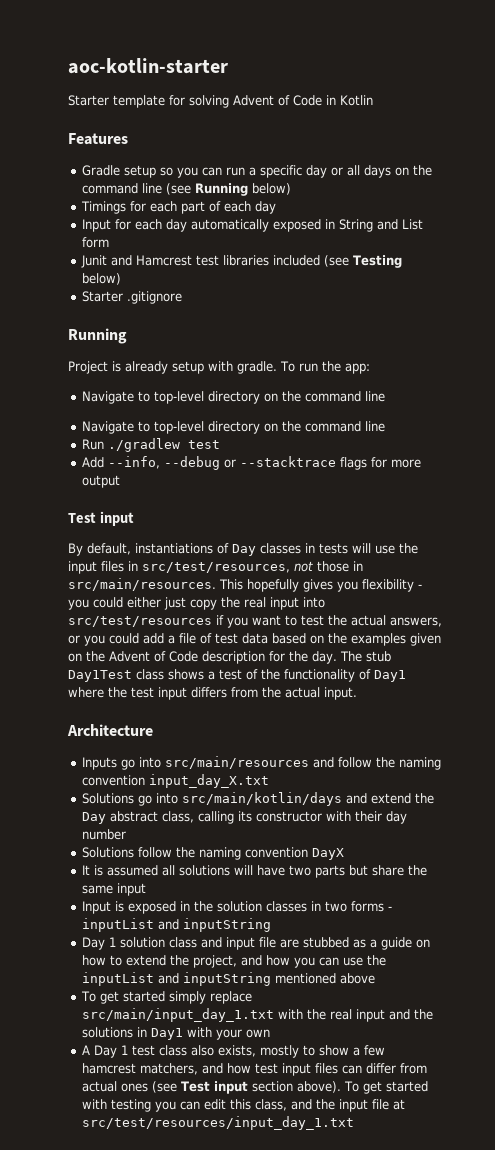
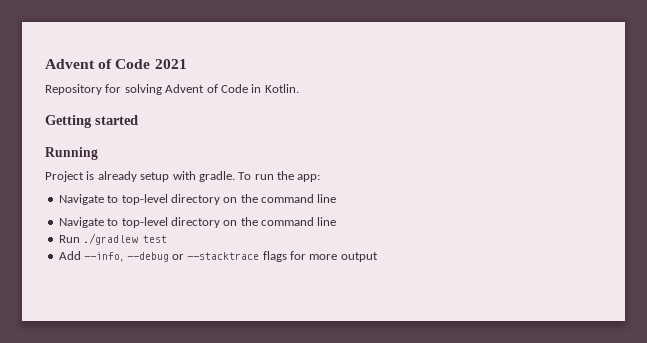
[68,58,228,74] [68,95,165,108] aoc-kotlin-starter // Starter template -> [45,59,187,69] [45,84,102,95] Advent of Code 2021 // Repository
[340,95,373,106] [68,133,128,145] [82,165,433,178] [82,183,292,196] [81,201,277,214] [82,219,424,232] [82,237,110,248] [81,255,403,268] [82,273,122,285] [82,291,183,304] Kotlin // Features // Gradle setup so you can run a specific day or all days on the command line (see Running below) // Timings for each part of each day // Input for each day automatically exposed in String and List form // Junit and Hamcrest test libraries included (see Testing below) // Starter .gitignore -> [264,84,299,93] [45,115,138,128] Kotlin. // Getting started
[68,511,134,526] [68,543,418,556] [68,561,363,574] [68,578,422,592] [68,597,325,610] [68,615,442,628] [68,633,441,646] [68,651,391,664] [68,669,406,682] [68,687,357,700] [67,724,153,736] [82,756,442,770] [82,774,270,788] [82,792,435,806] [82,811,408,824] [82,829,127,840] [82,847,345,860] [82,865,428,878] [82,883,147,896] [82,901,393,914] [82,918,272,932] [82,937,431,950] [82,955,387,968] [82,972,376,986] [81,991,253,1004] [82,1008,434,1022] [82,1027,271,1040] [82,1045,386,1058] [82,1063,428,1076] [82,1081,429,1094] [82,1099,406,1112] [82,1116,355,1130] // Test input // By default, instantiations of Day classes in tests will use the input files in src/test/resources, not those in src/main/resources. This hopefully gives you flexibility - you could either just copy the real input into src/test/resources if you want to test the actual answers, or you could add a file of test data based on the examples given on the Advent of Code description for the day. The stub Day1Test class shows a test of the functionality of Day1 where the test input differs from the actual input. // Architecture // Inputs go into src/main/resources and follow the naming convention input_day_X.txt // Solutions go into src/main/kotlin/days and extend the Day abstract class, calling its constructor with their day number // Solutions follow the naming convention DayX // It is assumed all solutions will have two parts but share the same input // Input is exposed in the solution classes in two forms - inputList and inputString // Day 1 solution class and input file are stubbed as a guide on how to extend the project, and how you can use the inputList and inputString mentioned above // To get started simply replace src/main/input_day_1.txt with the real input and the solutions in Day1 with your own // A Day 1 test class also exists, mostly to show a few hamcrest matchers, and how test input files can differ from actual ones (see Test input section above). To get started with testing you can edit this class, and the input file at src/test/resources/input_day_1.txt -> (378, 257) none

